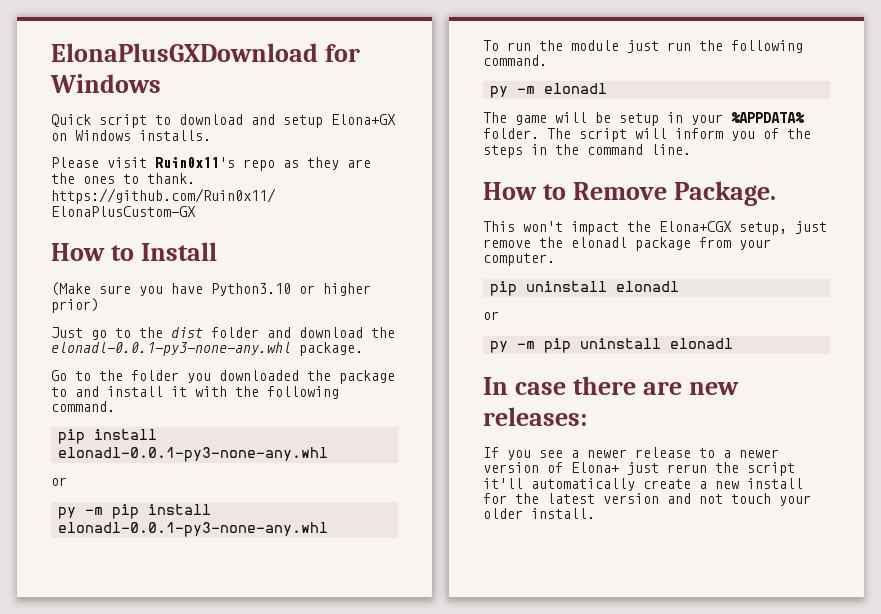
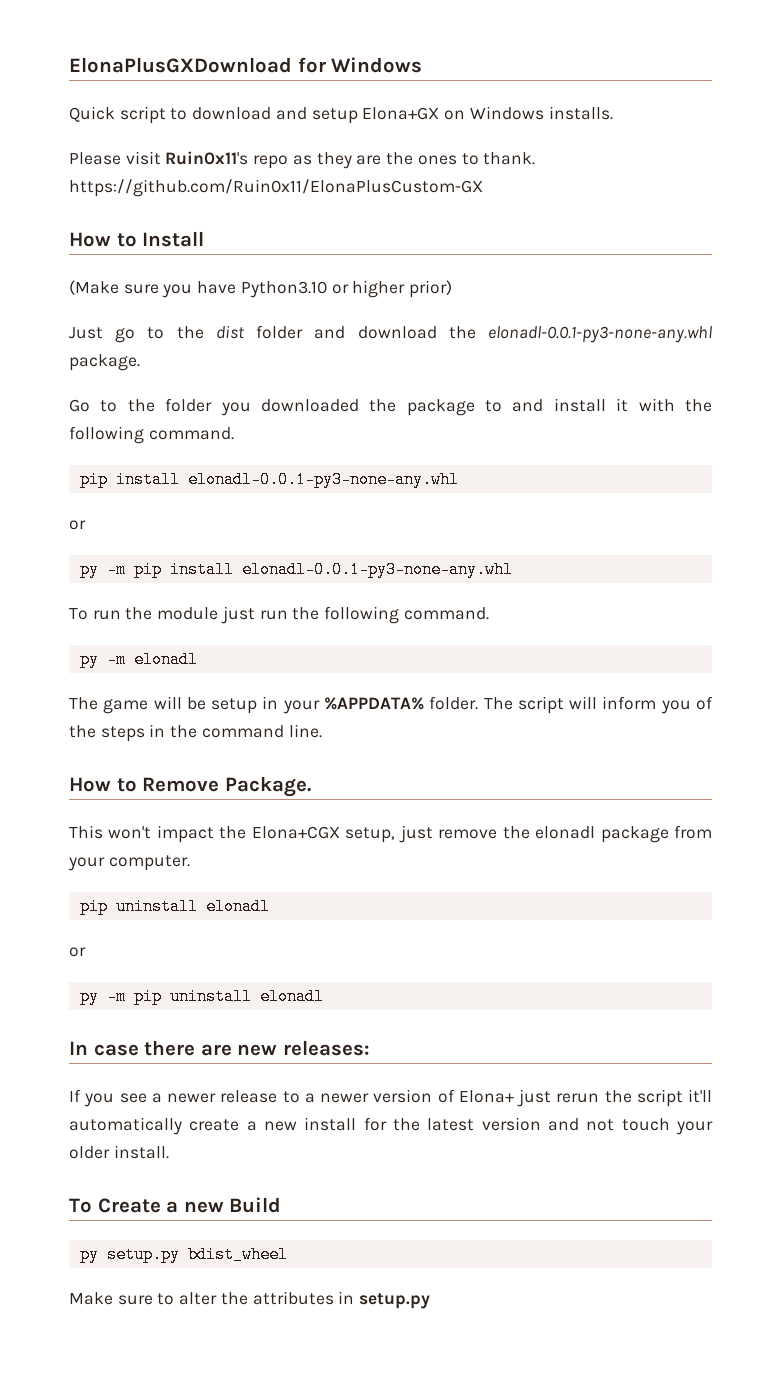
(595, 513) none -> [69,1197,282,1213] [79,1246,288,1263] [69,1291,431,1309] // To Create a new Build // py setup.py bdist_wheel // Make sure to alter the attributes in setup.py

